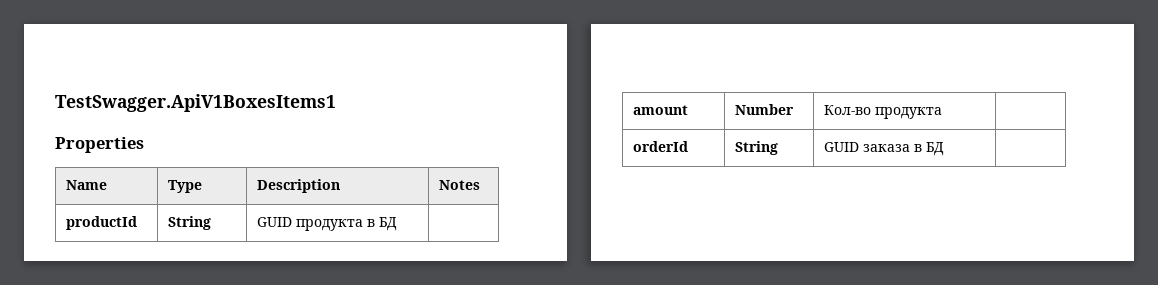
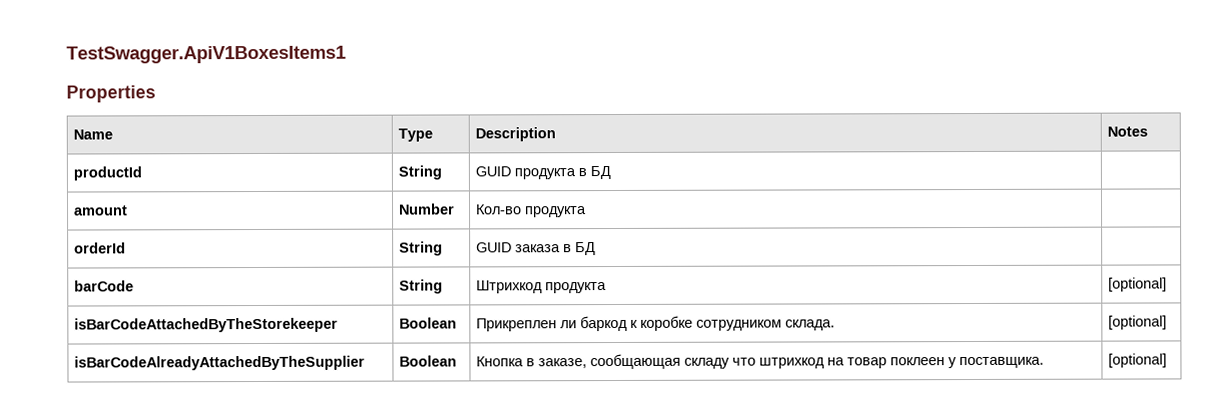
(944, 149) none -> [74,280,135,292] [399,279,444,294] [476,280,608,294] [1108,277,1168,292] [74,317,339,333] [399,317,458,329] [476,315,836,332] [1108,315,1168,330] [74,355,366,371] [399,355,458,367] [476,353,1045,370] [1108,353,1168,368] // barCode | String | Штрихкод продукта | [optional] // isBarCodeAttachedByTheStorekeeper | Boolean | Прикреплен ли баркод к коробке сотрудником склада. | [optional] // isBarCodeAlreadyAttachedByTheSupplier | Boolean | Кнопка в заказе, сообщающая складу что штрихкод на товар поклеен у поставщика. | [optional]

